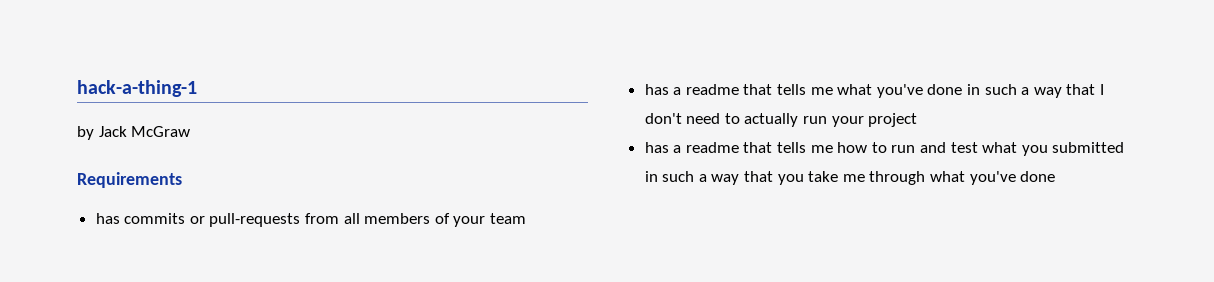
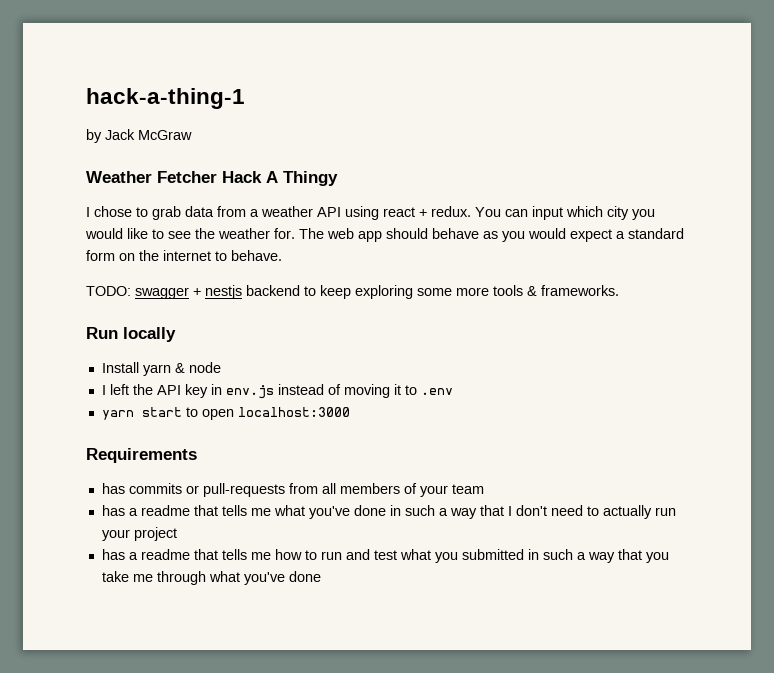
(191, 131) none -> [86,171,338,186] [86,206,655,220] [85,228,684,242] [86,250,282,261] [86,285,619,299] [86,327,176,342] [101,362,221,376] [101,384,453,399] [101,407,350,420] // Weather Fetcher Hack A Thingy // I chose to grab data from a weather API using react + redux. You can input which city you would like to see the weather for. The web app should behave as you would expect a standard form on the internet to behave. // TODO: swagger + nestjs backend to keep exploring some more tools & frameworks. // Run locally // Install yarn & node // I left the API key in env.js instead of moving it to .env // yarn start to open localhost:3000

